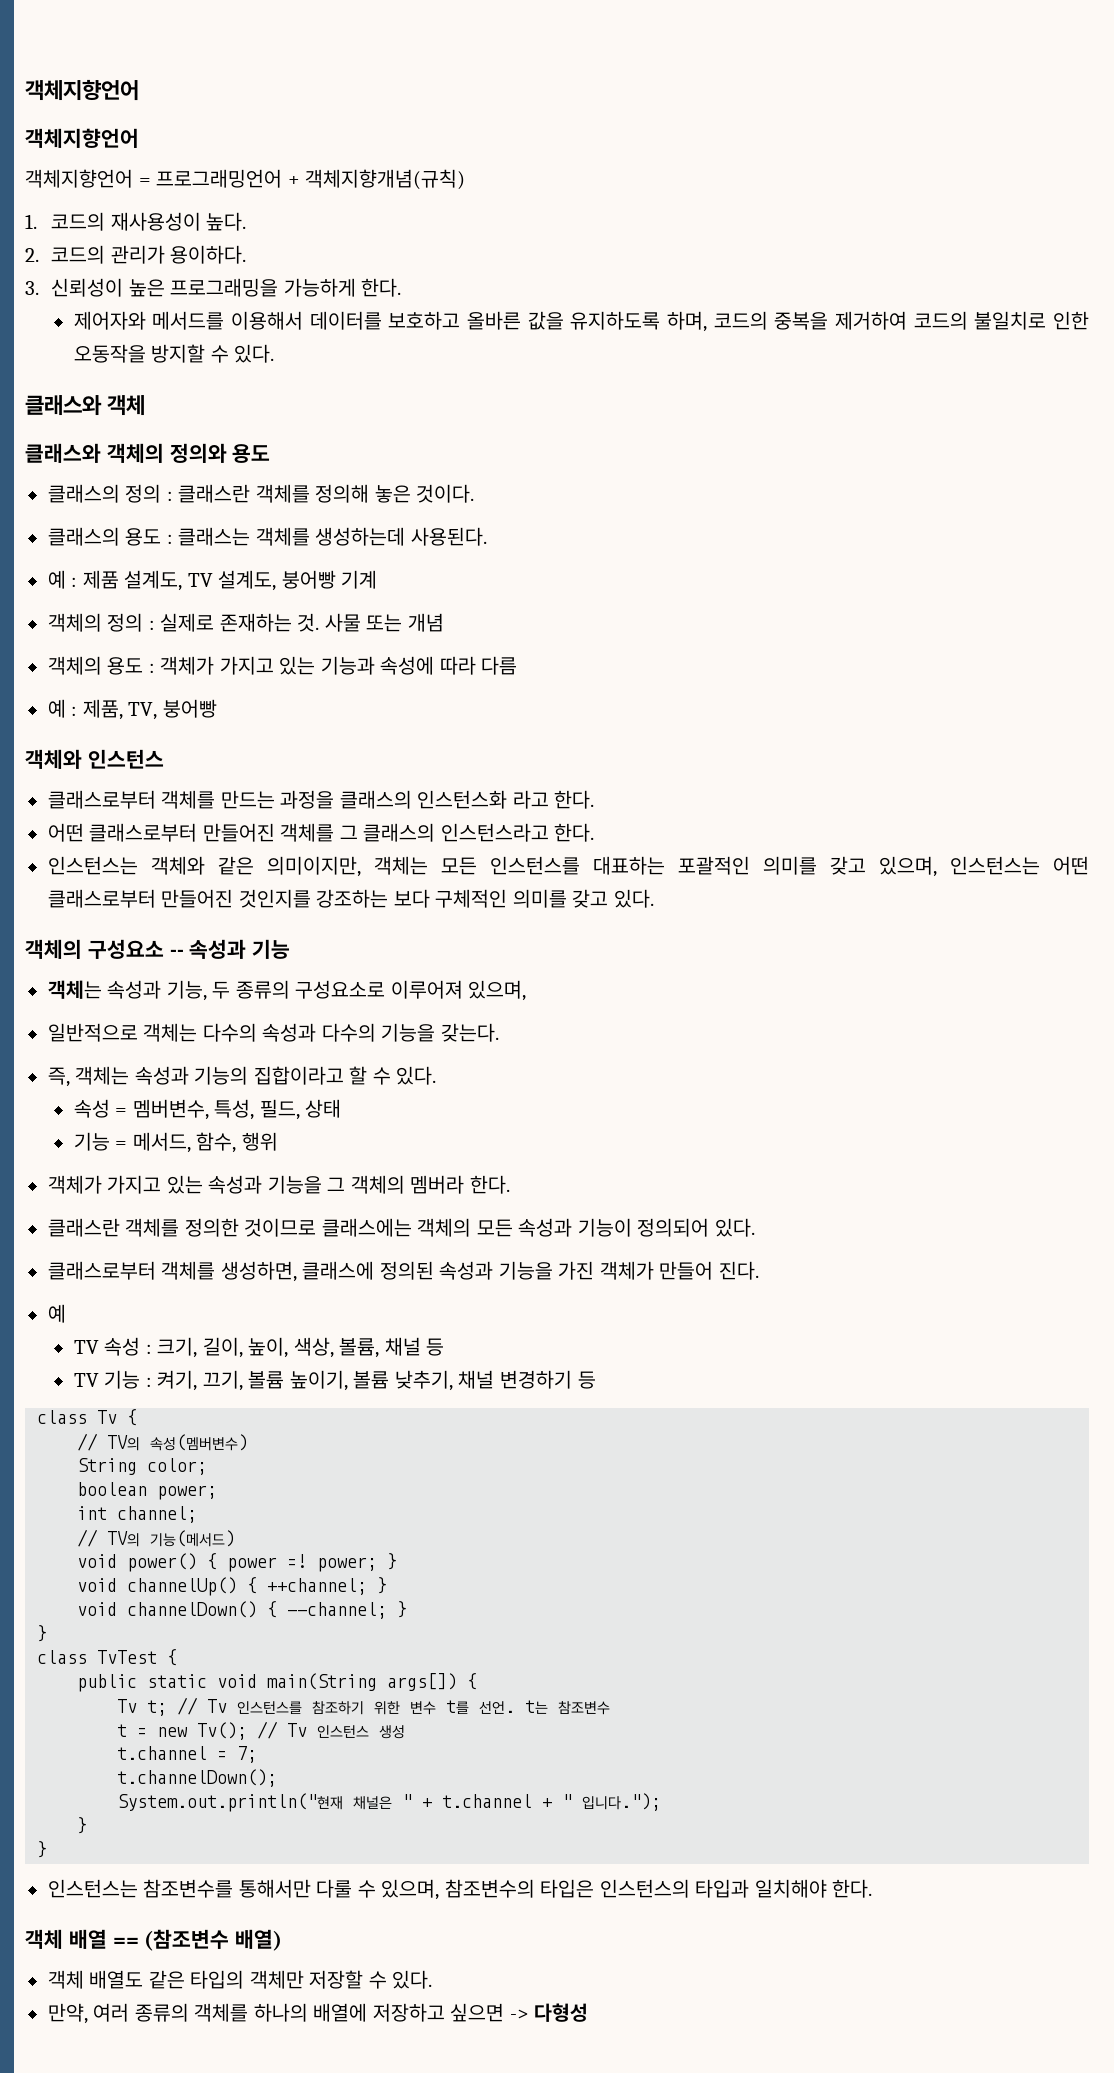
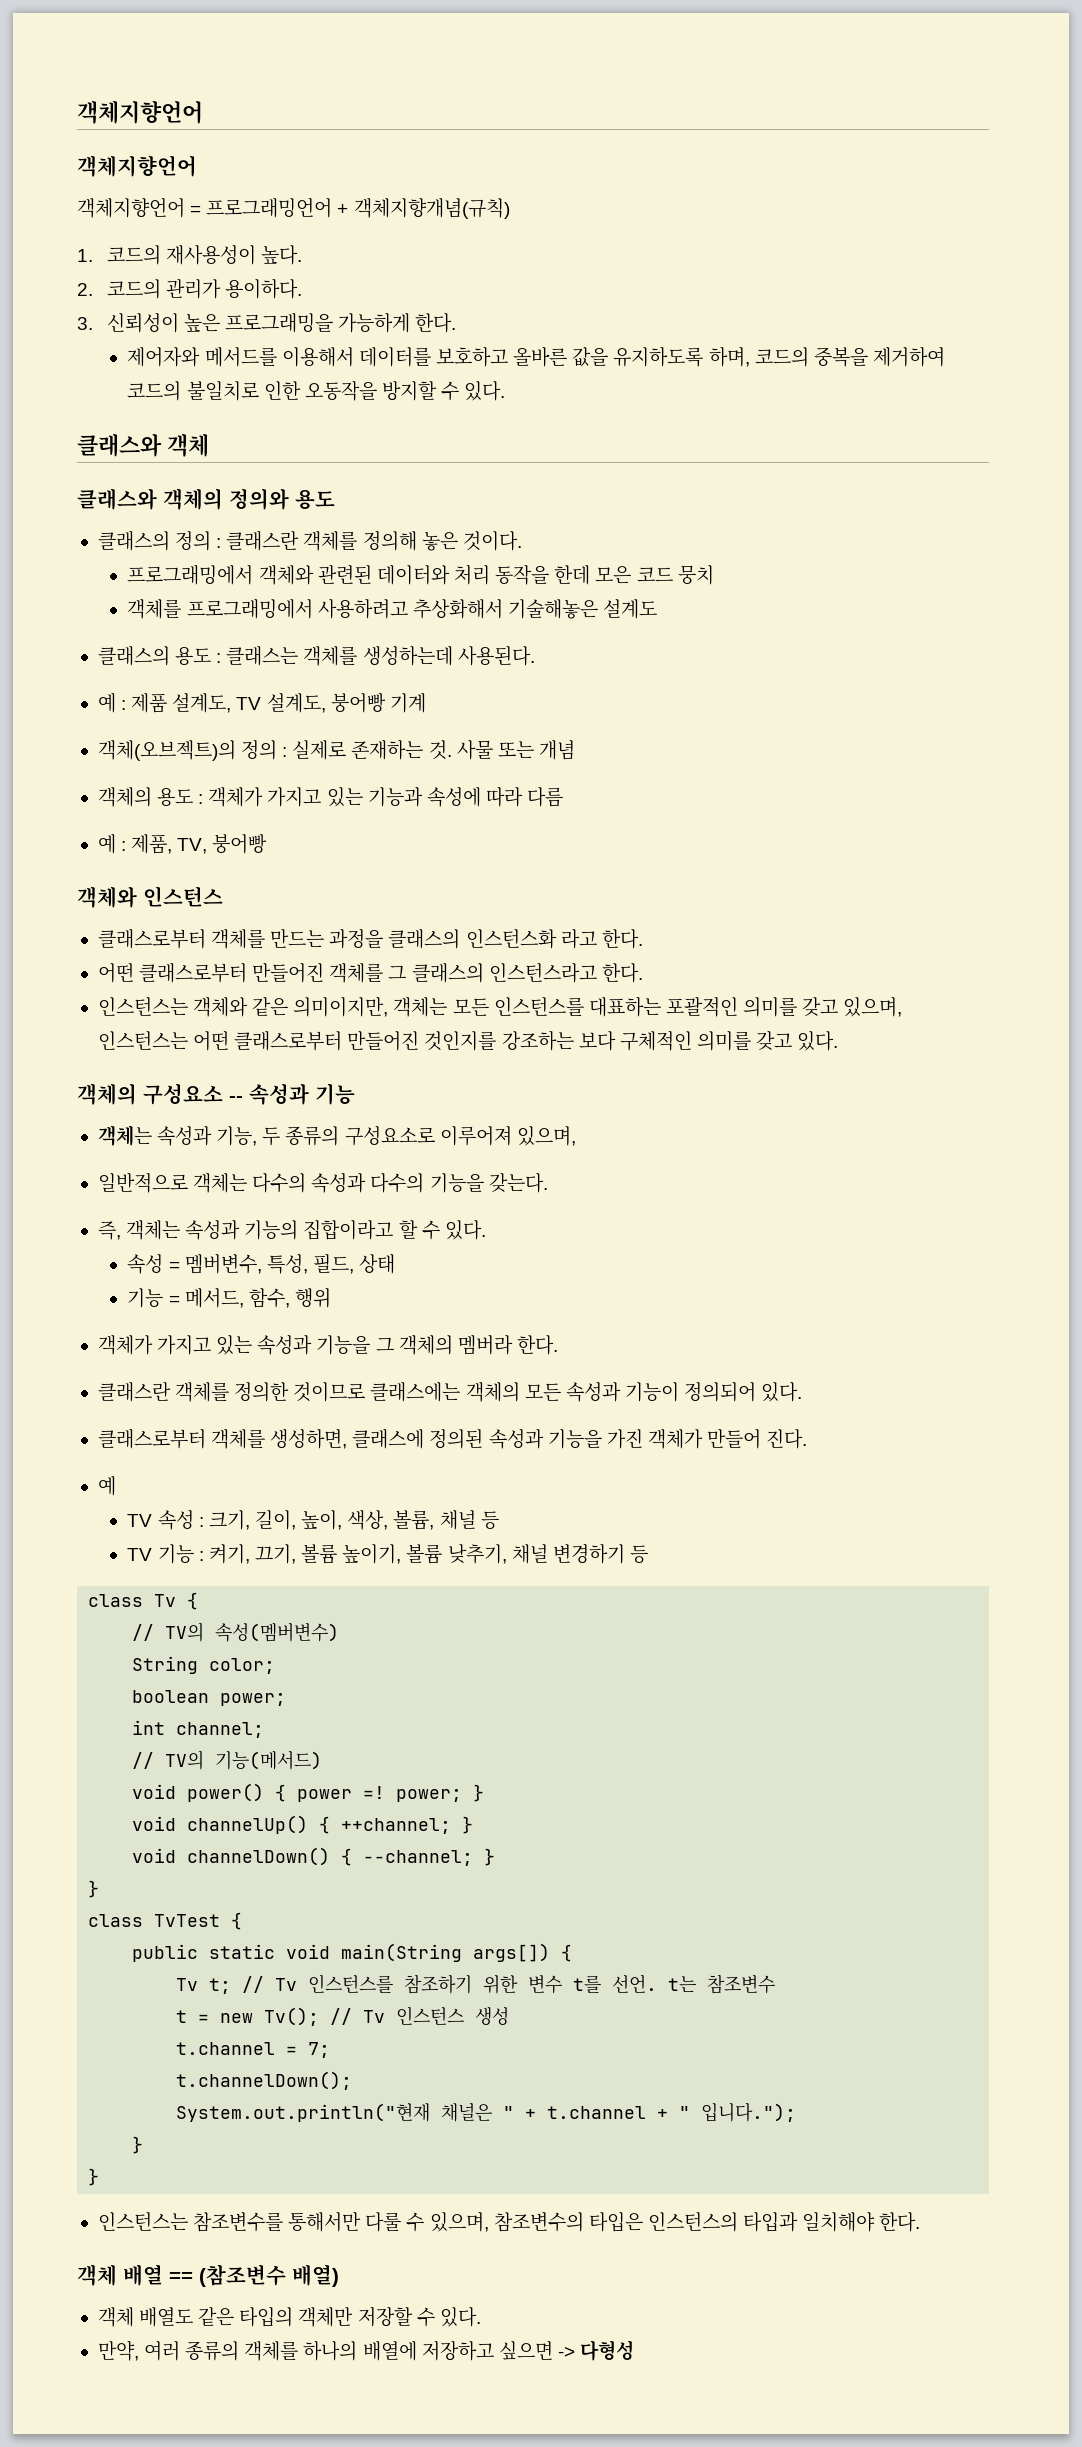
(475, 493) none -> [127,564,714,585] [127,599,658,619] // 프로그래밍에서 객체와 관련된 데이터와 처리 동작을 한데 모은 코드 뭉치 // 객체를 프로그래밍에서 사용하려고 추상화해서 기술해놓은 설계도
[47,613,102,632] 객체의 -> [97,740,236,761] 객체(오브젝트)의

